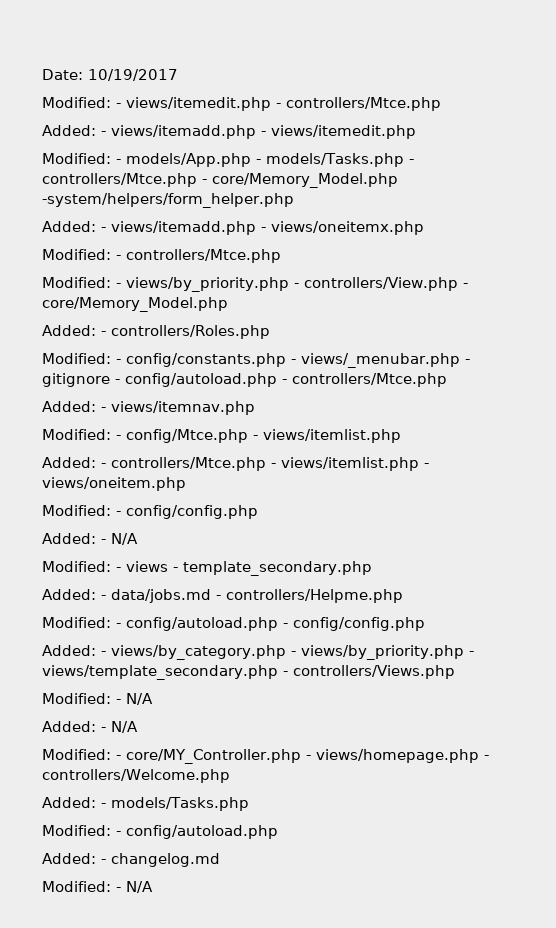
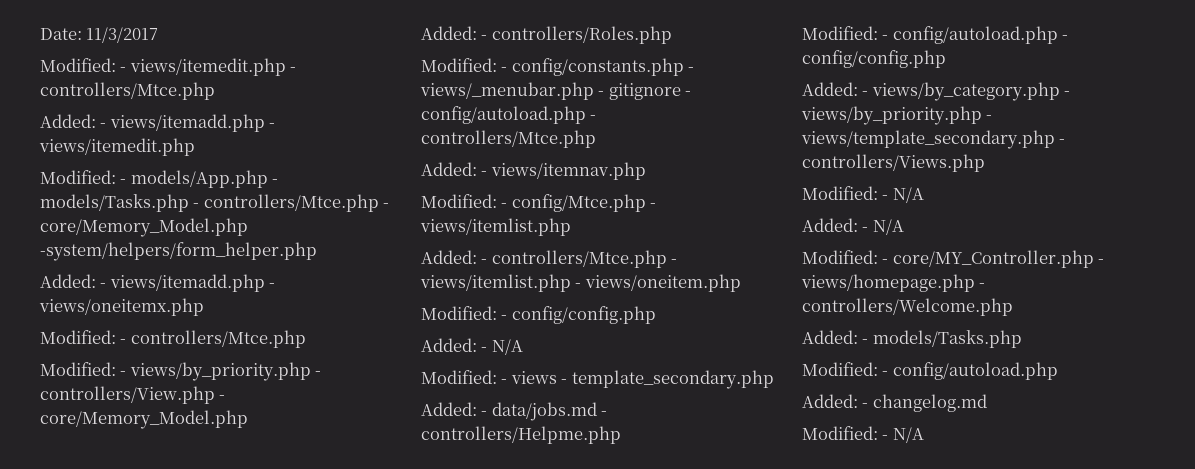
[88,69,178,81] 10/19/2017 -> [86,27,159,43] 11/3/2017

